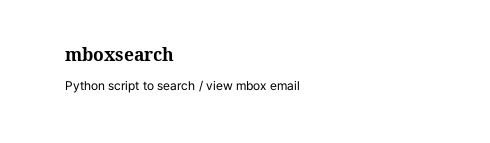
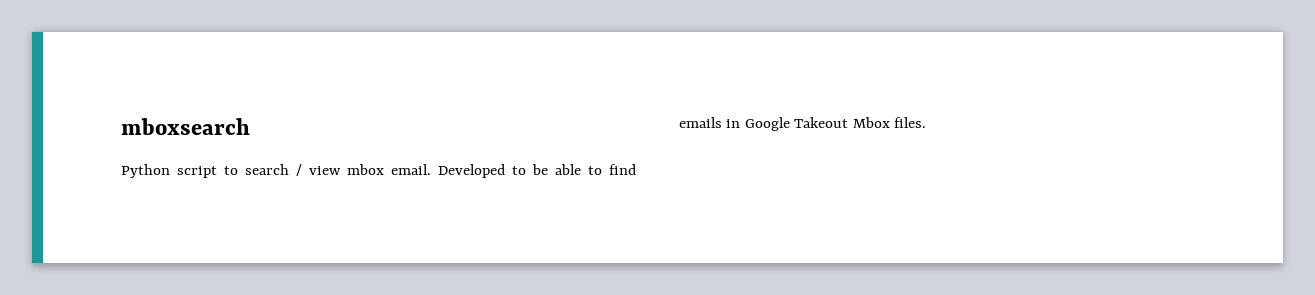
[269,80,300,91] email -> [391,164,636,178] [679,117,927,131] email. Developed to be able to find emails in Google Takeout Mbox files.

